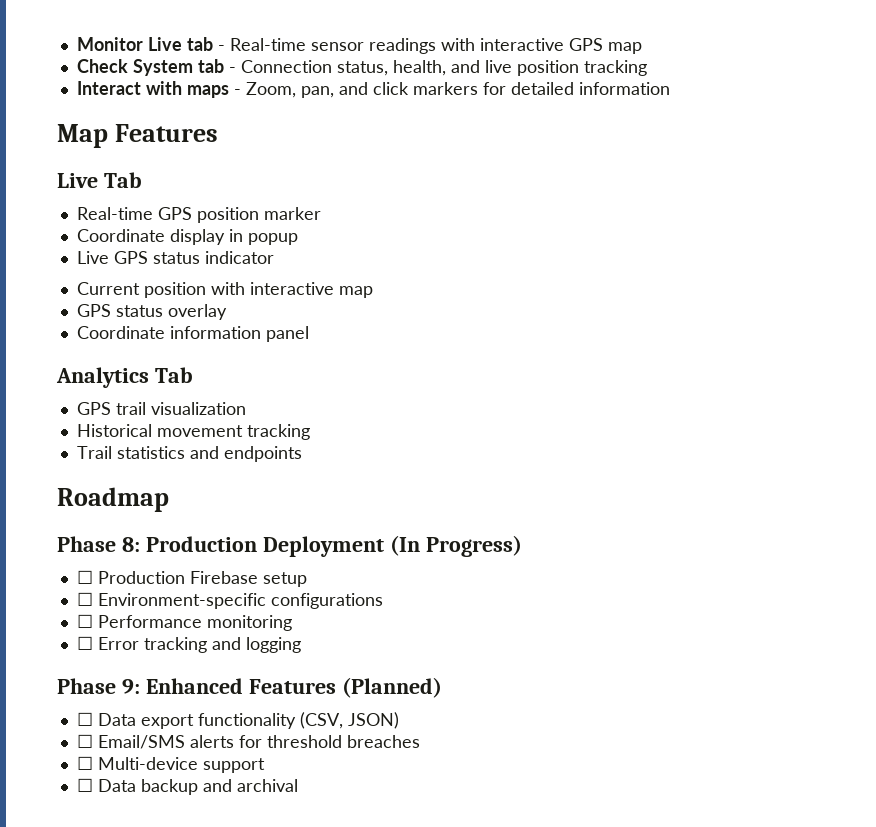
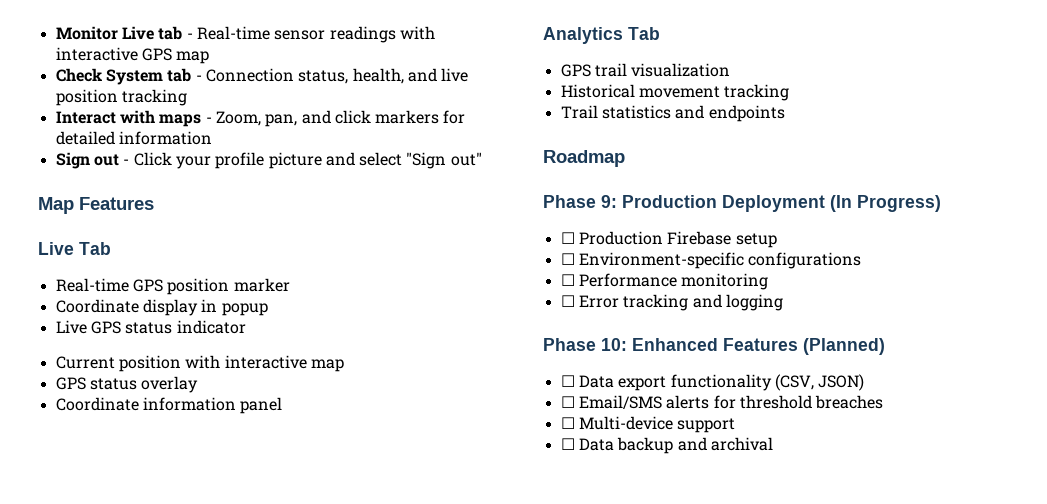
(670, 88) none -> [55,152,482,169] // Sign out - Click your profile picture and select "Sign out"
[121,537,140,552] 8: -> [601,195,617,208] 9:
[121,679,140,694] 9: -> [601,338,627,351] 10:

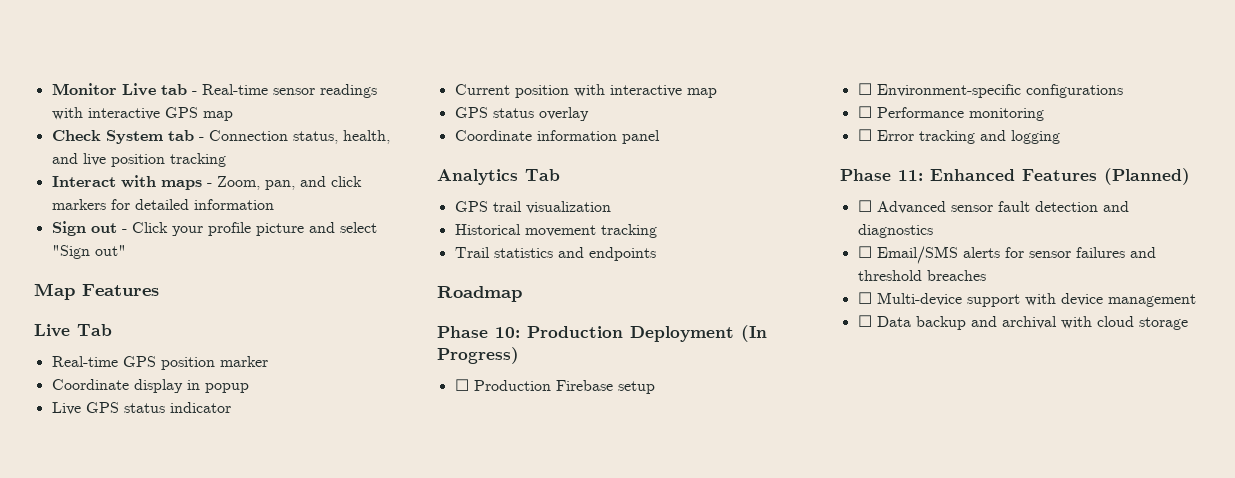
[601,195,617,208] 9: -> [495,327,520,338] 10:
[601,338,627,351] 10: -> [898,170,923,181] 11:
[578,374,865,391] Data export functionality (CSV, JSON) -> [876,201,1129,214] [857,224,933,238] Advanced sensor fault detection and diagnostics
(736, 402) none -> [1028,247,1156,258] sensor failures and
(736, 425) none -> [1024,293,1196,307] with device management
(773, 444) none -> [1060,316,1188,330] with cloud storage

